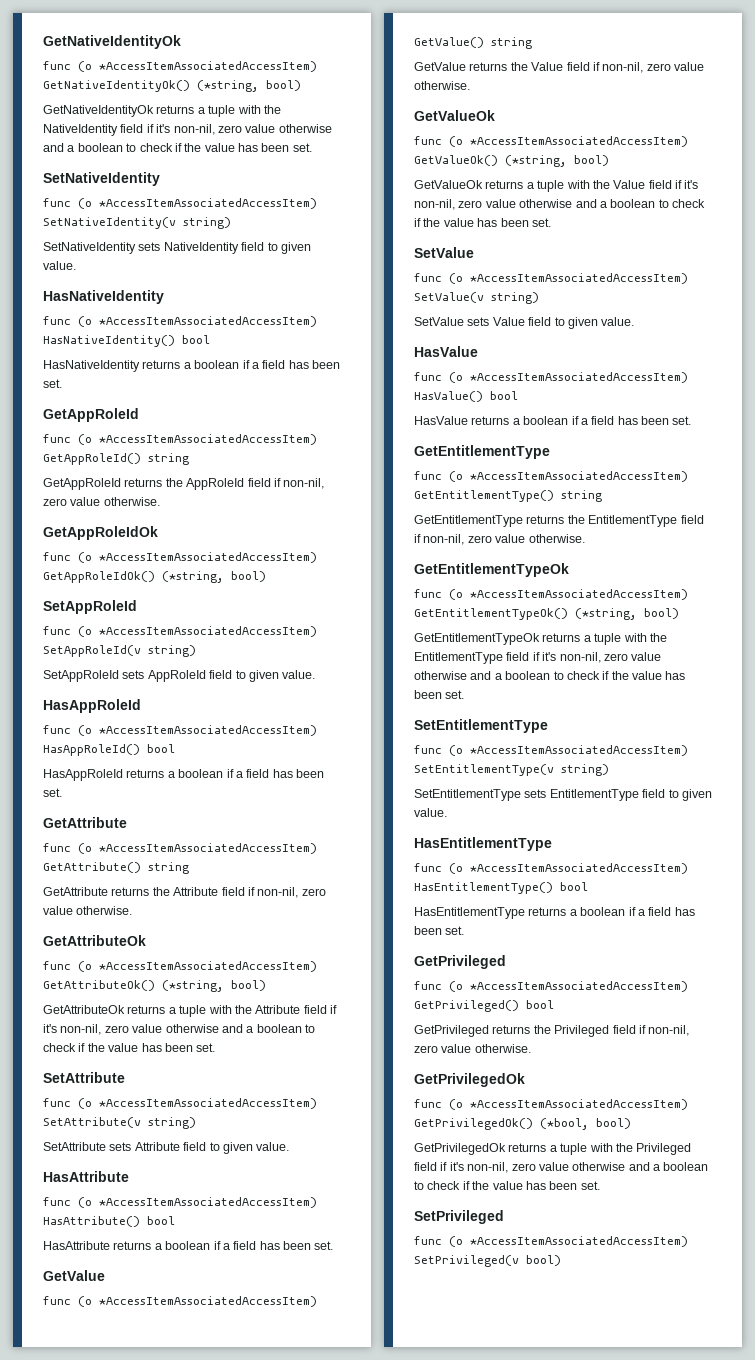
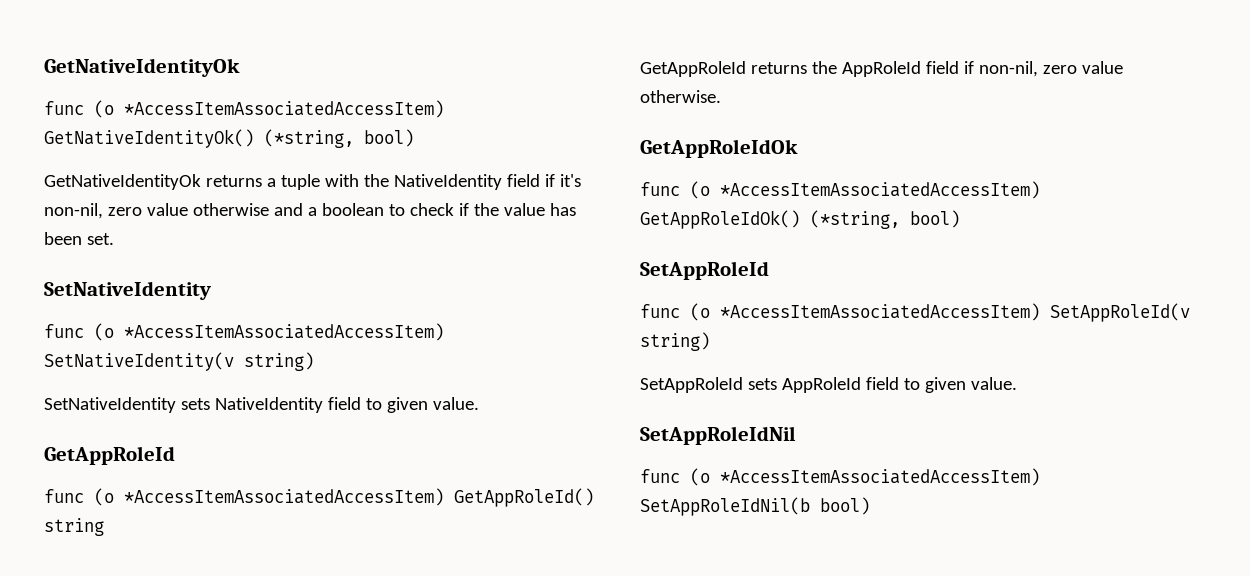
[43,290,164,304] [43,316,317,327] [43,335,210,347] [43,360,340,372] [43,379,62,388] // HasNativeIdentity // func (o *AccessItemAssociatedAccessItem) HasNativeIdentity() bool // HasNativeIdentity returns a boolean if a field has been set. -> (479, 403) none
[43,699,141,713] [43,725,317,736] [43,744,175,756] [43,769,324,781] [43,788,62,797] [43,817,127,828] [43,843,317,854] [43,862,189,874] [43,887,326,898] [43,906,133,915] [43,935,146,946] [43,961,317,972] [43,980,266,992] [43,1005,337,1017] [43,1024,315,1035] [43,1043,216,1052] [43,1072,125,1083] [43,1098,317,1109] [43,1117,196,1129] [43,1142,290,1154] [43,1171,129,1182] [43,1197,317,1208] [43,1216,175,1227] [43,1241,334,1250] [43,1270,105,1281] [43,1296,317,1307] [414,37,532,49] [414,62,704,73] [414,81,470,90] [414,110,495,121] [414,136,688,147] [414,155,609,167] [414,180,699,192] [414,199,705,210] [414,218,551,227] [414,247,474,258] [414,273,688,284] [414,292,539,304] [414,317,635,329] [414,346,478,357] [414,372,688,383] [414,391,518,402] [414,416,692,425] [414,445,550,459] [414,471,688,482] [414,490,602,502] [414,515,704,527] [414,534,585,545] [414,563,569,577] [414,589,688,600] [414,608,679,620] [414,633,667,645] [414,652,662,664] [414,671,686,680] [414,690,465,699] [414,719,548,733] [414,745,688,756] [414,764,609,776] [414,789,712,801] [414,808,447,817] [414,837,552,851] [414,863,688,874] [414,882,588,894] [414,907,695,919] [414,926,465,935] [414,955,506,969] [414,981,688,992] [414,1000,554,1012] [414,1025,690,1037] [414,1044,531,1053] [414,1073,525,1087] [414,1099,688,1110] [414,1118,631,1130] [414,1143,692,1155] [414,1162,709,1173] [414,1181,600,1190] [414,1210,504,1224] [414,1236,688,1247] [414,1255,519,1267] HasAppRoleId // func (o *AccessItemAssociatedAccessItem) HasAppRoleId() bool // HasAppRoleId returns a boolean if a field has been set. // GetAttribute // func (o *AccessItemAssociatedAccessItem) GetAttribute() string // GetAttribute returns the Attribute field if non-nil, zero value otherwise. // GetAttributeOk // func (o *AccessItemAssociatedAccessItem) GetAttributeOk() (*string, bool) // GetAttributeOk returns a tuple with the Attribute field if it's non-nil, zero value otherwise and a boolean to check if the value has been set. // SetAttribute // func (o *AccessItemAssociatedAccessItem) SetAttribute(v string) // SetAttribute sets Attribute field to given value. // HasAttribute // func (o *AccessItemAssociatedAccessItem) HasAttribute() bool // HasAttribute returns a boolean if a field has been set. // GetValue // func (o *AccessItemAssociatedAccessItem) GetValue() string // GetValue returns the Value field if non-nil, zero value otherwise. // GetValueOk // func (o *AccessItemAssociatedAccessItem) GetValueOk() (*string, bool) // GetValueOk returns a tuple with the Value field if it's non-nil, zero value otherwise and a boolean to check if the value has been set. // SetValue // func (o *AccessItemAssociatedAccessItem) SetValue(v string) // SetValue sets Value field to given value. // HasValue // func (o *AccessItemAssociatedAccessItem) HasValue() bool // HasValue returns a boolean if a field has been set. // GetEntitlementType // func (o *AccessItemAssociatedAccessItem) GetEntitlementType() string // GetEntitlementType returns the EntitlementType field if non-nil, zero value otherwise. // GetEntitlementTypeOk // func (o *AccessItemAssociatedAccessItem) GetEntitlementTypeOk() (*string, bool) // GetEntitlementTypeOk returns a tuple with the EntitlementType field if it's non-nil, zero value otherwise and a boolean to check if the value has been set. // SetEntitlementType // func (o *AccessItemAssociatedAccessItem) SetEntitlementType(v string) // SetEntitlementType sets EntitlementType field to given value. // HasEntitlementType // func (o *AccessItemAssociatedAccessItem) HasEntitlementType() bool // HasEntitlementType returns a boolean if a field has been set. // GetPrivileged // func (o *AccessItemAssociatedAccessItem) GetPrivileged() bool // GetPrivileged returns the Privileged field if non-nil, zero value otherwise. // GetPrivilegedOk // func (o *AccessItemAssociatedAccessItem) GetPrivilegedOk() (*bool, bool) // GetPrivilegedOk returns a tuple with the Privileged field if it's non-nil, zero value otherwise and a boolean to check if the value has been set. // SetPrivileged // func (o *AccessItemAssociatedAccessItem) SetPrivileged(v -> [640,426,796,445] [640,468,1040,486] [640,497,810,516] SetAppRoleIdNil // func (o *AccessItemAssociatedAccessItem) SetAppRoleIdNil(b

